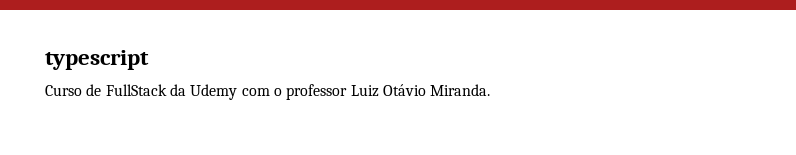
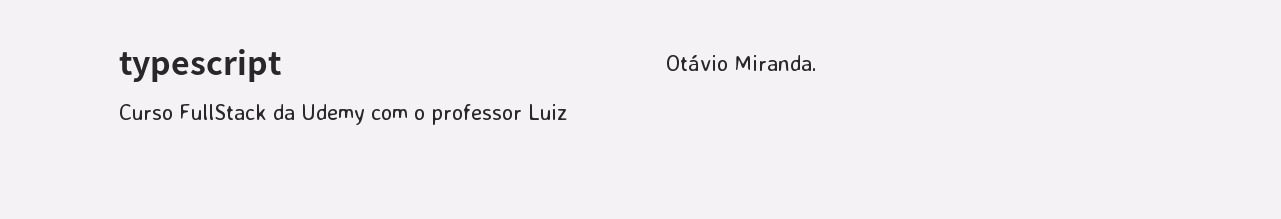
[86,84,102,96] de -> (173, 112) none

